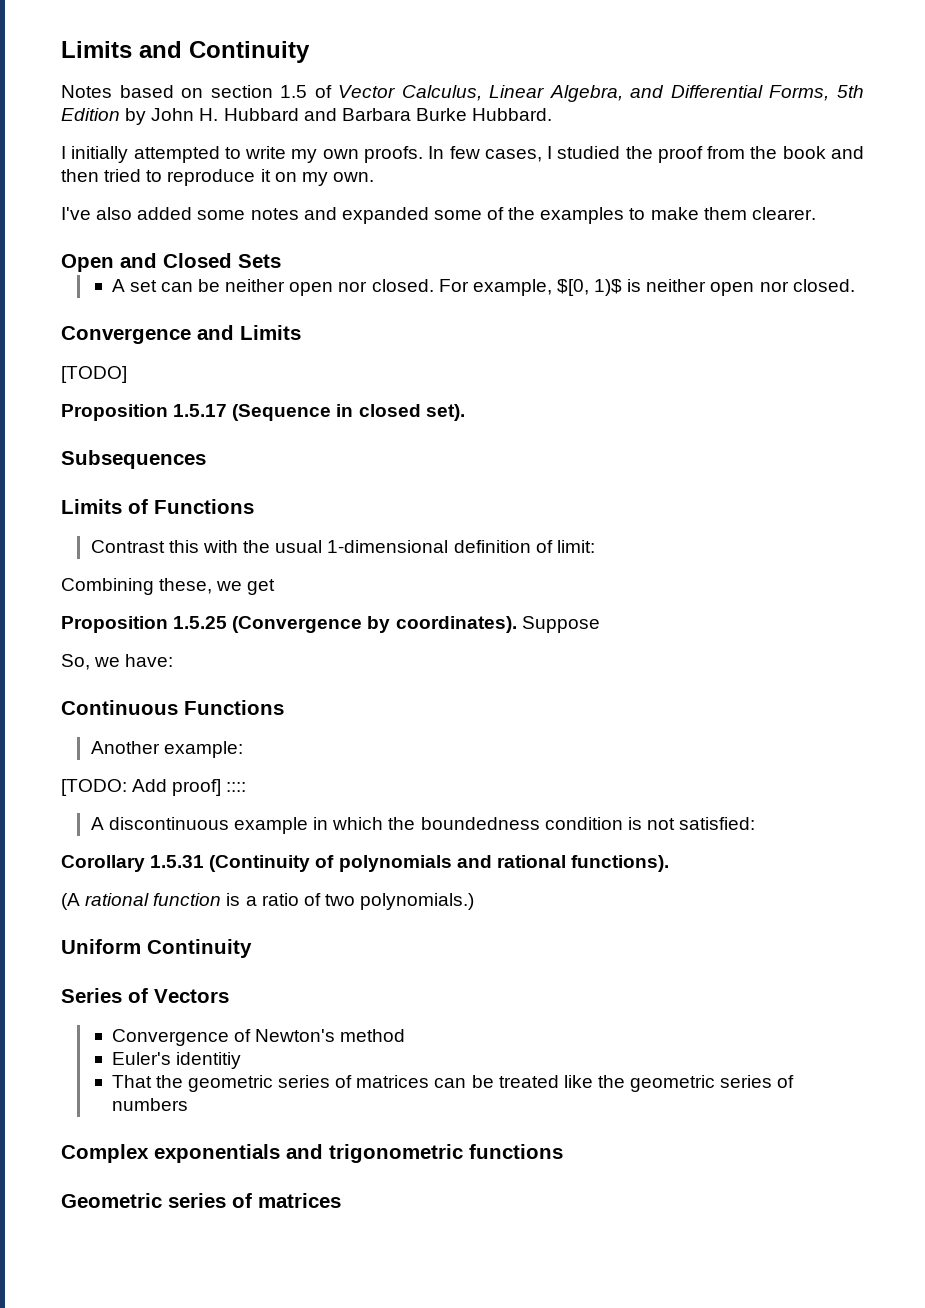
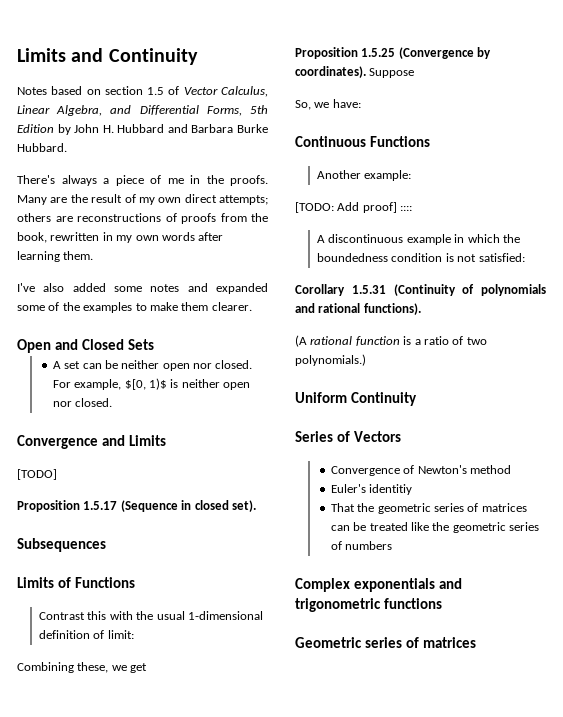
[61,146,865,163] [61,169,374,186] I initially attempted to write my own proofs. In few cases, I studied the proof from the book and then tried to reproduce it on my own. -> [17,175,268,186] [17,194,268,205] [17,213,268,224] [17,232,224,243] [17,251,94,262] There's always a piece of me in the proofs. Many are the result of my own direct attempts; others are reconstructions of proofs from the book, rewritten in my own words after learning them.

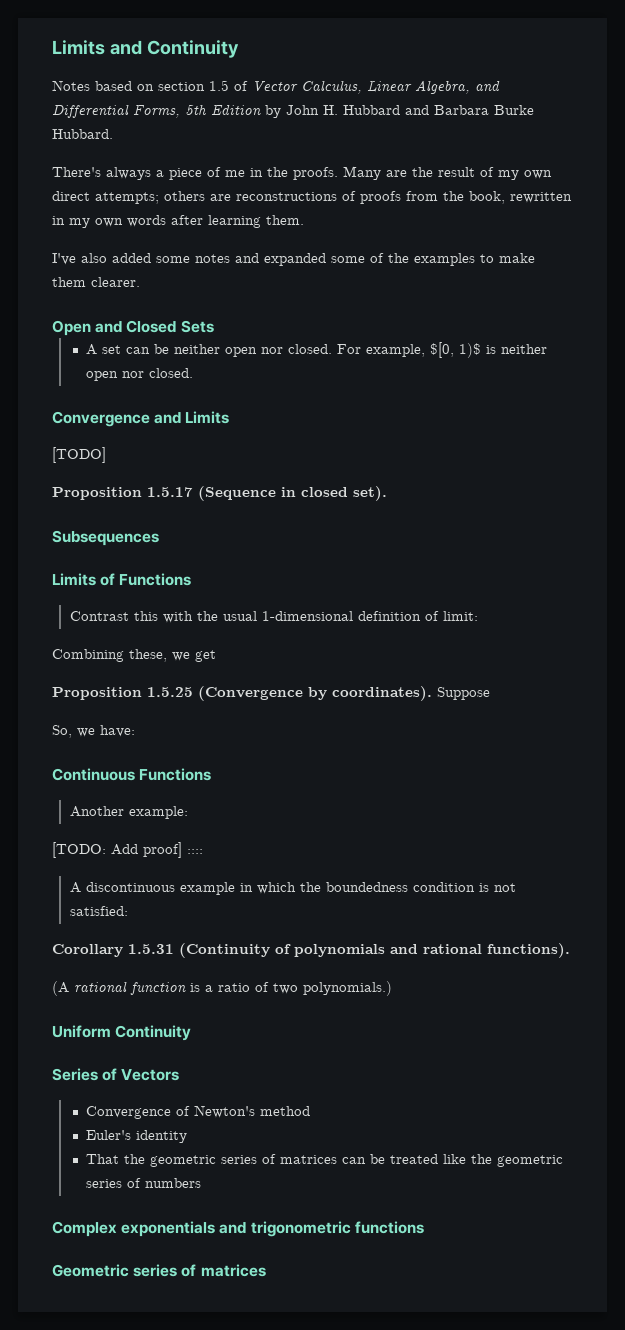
[369,484,413,495] identitiy -> [136,1130,188,1143] identity

